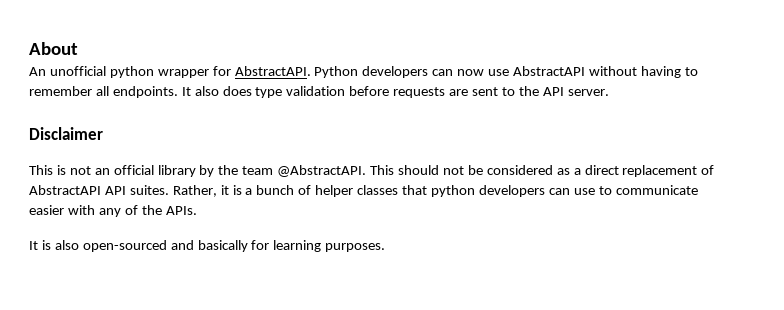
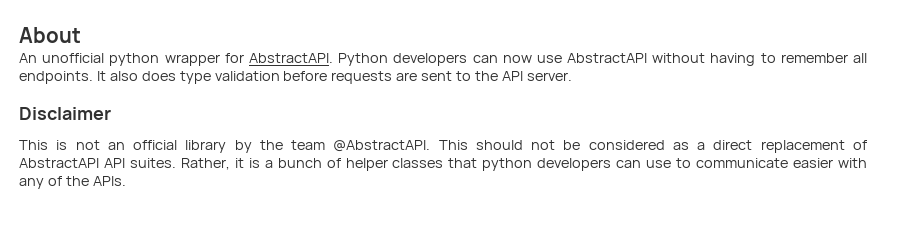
[29,240,386,252] // It is also open-sourced and basically for learning purposes. -> (126, 181) none

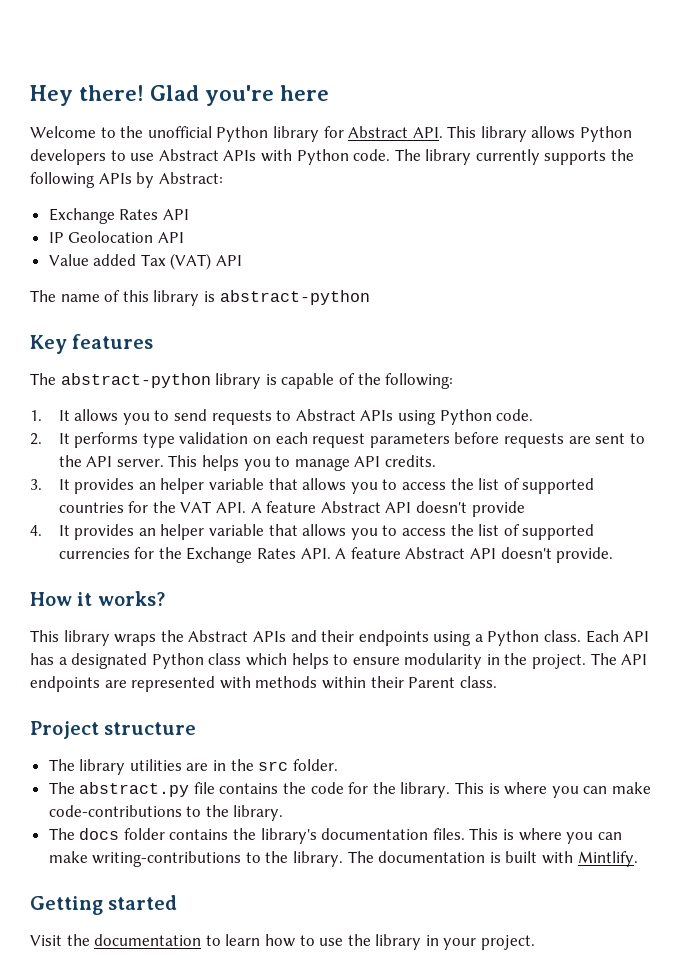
[19,27,81,43] [19,53,867,66] [19,71,280,84] About // An unofficial python wrapper for AbstractAPI. Python developers can now use AbstractAPI without having to remember all endpoints. It also does type validation -> [30,85,330,106] [30,126,633,142] [30,149,635,165] [30,172,223,188] [48,208,189,224] [48,231,184,243] [48,253,243,270] [30,290,370,306] [30,334,154,354] [30,373,454,389] [30,409,534,425] [30,432,450,448] Hey there! Glad you're here // Welcome to the unofficial Python library for Abstract API. This library allows Python developers to use Abstract APIs with Python code. The library currently supports the following APIs by Abstract: // Exchange Rates API // IP Geolocation API // Value added Tax (VAT) API // The name of this library is abstract-python // Key features // The abstract-python library is capable of the following: // 1. It allows you to send requests to Abstract APIs using Python code. // 2. It performs type validation on each request parameters
[19,107,111,120] [19,140,868,153] [19,158,867,171] [19,176,126,189] // Disclaimer // This is not an official library by the team @AbstractAPI. This should not be considered as a direct replacement of AbstractAPI API suites. Rather, it is a bunch of helper classes that python developers can use to communicate easier with any of the APIs. -> [168,455,437,471] [30,478,595,494] [58,501,525,517] [30,524,595,540] [58,547,614,563] [30,591,165,606] [30,630,650,646] [30,653,648,669] [30,676,497,692] [30,721,197,739] [48,759,338,775] [48,782,651,798] [48,805,284,821] [48,828,622,844] [48,851,638,867] [30,895,178,915] [30,934,536,950] This helps you to manage API credits. // 3. It provides an helper variable that allows you to access the list of supported countries for the VAT API. A feature Abstract API doesn't provide // 4. It provides an helper variable that allows you to access the list of supported currencies for the Exchange Rates API. A feature Abstract API doesn't provide. // How it works? // This library wraps the Abstract APIs and their endpoints using a Python class. Each API has a designated Python class which helps to ensure modularity in the project. The API endpoints are represented with methods within their Parent class. // Project structure // The library utilities are in the src folder. // The abstract.py file contains the code for the library. This is where you can make code-contributions to the library. // The docs folder contains the library's documentation files. This is where you can make writing-contributions to the library. The documentation is built with Mintlify. // Getting started // Visit the documentation to learn how to use the library in your project.

